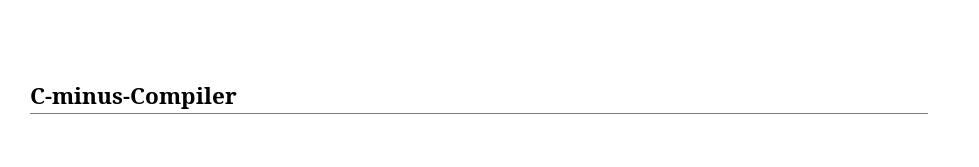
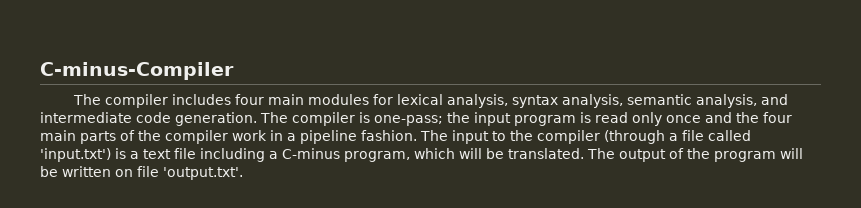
(237, 98) none -> [72,94,788,108] [40,112,792,126] [40,130,751,144] [40,148,803,162] [40,166,243,180] // The compiler includes four main modules for lexical analysis, syntax analysis, semantic analysis, and intermediate code generation. The compiler is one-pass; the input program is read only once and the four main parts of the compiler work in a pipeline fashion. The input to the compiler (through a file called 'input.txt') is a text file including a C-minus program, which will be translated. The output of the program will be written on file 'output.txt'.

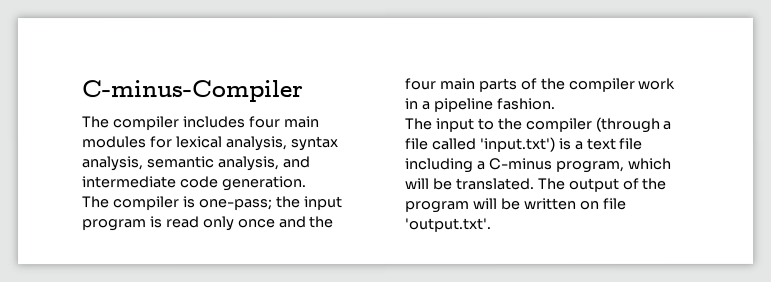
(257, 119) none -> (307, 184) //
(417, 135) none -> (555, 103) //

